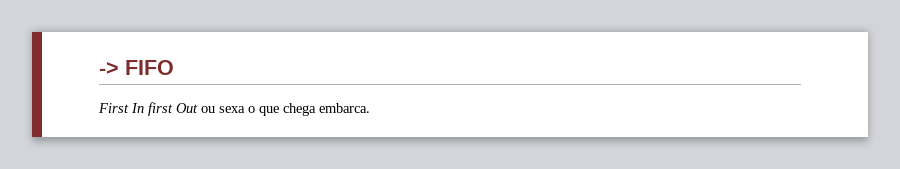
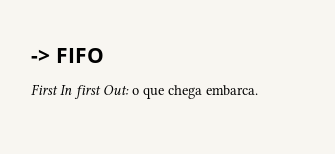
[176,103,245,113] Out ou sexa -> [103,85,129,95] Out:

